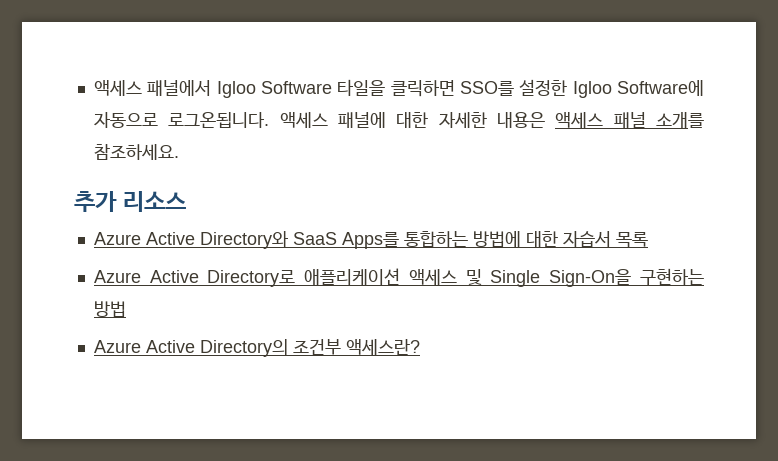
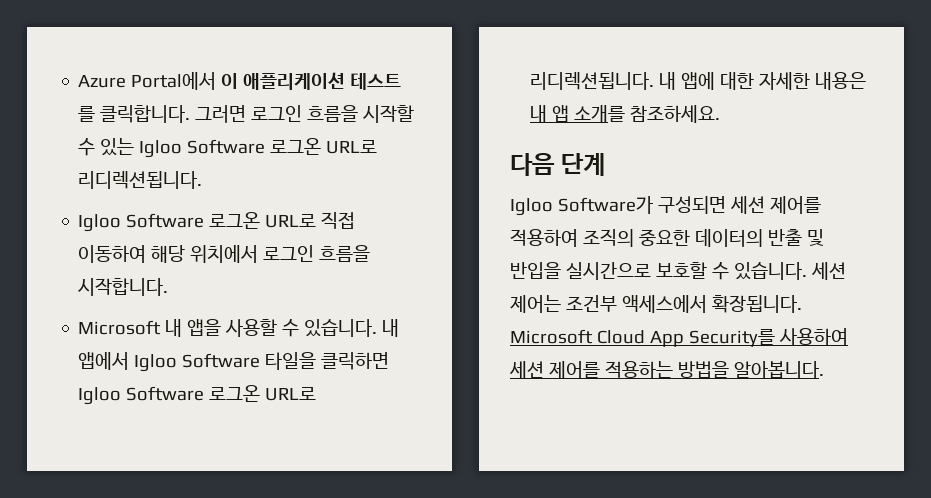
[93,79,704,98] [93,112,386,128] 액세스 패널에서 Igloo Software 타일을 클릭하면 SSO를 설정한 Igloo Software에 자동으로 로그온됩니다. 액세스 패널에 -> [78,72,402,90] [78,105,415,123] [78,138,378,158] [78,171,203,189] [78,212,356,232] [78,245,371,263] [78,278,169,296] [78,319,400,337] [78,352,390,372] [78,385,317,405] [530,72,716,90] Azure Portal에서 이 애플리케이션 테스트 를 클릭합니다. 그러면 로그인 흐름을 시작할 수 있는 Igloo Software 로그온 URL로 리디렉션됩니다. // Igloo Software 로그온 URL로 직접 이동하여 해당 위치에서 로그인 흐름을 시작합니다. // Microsoft 내 앱을 사용할 수 있습니다. 내 앱에서 Igloo Software 타일을 클릭하면 Igloo Software 로그온 URL로 리디렉션됩니다. 내 앱에
[555,112,646,128] 액세스 패널 -> [530,105,570,123] 내 앱
[74,191,186,212] [93,231,648,249] [93,268,704,287] [93,301,126,317] [93,339,420,357] 추가 리소스 // Azure Active Directory와 SaaS Apps를 통합하는 방법에 대한 자습서 목록 // Azure Active Directory로 애플리케이션 액세스 및 Single Sign-On을 구현하는 방법 // Azure Active Directory의 조건부 액세스란? -> [510,153,605,176] [510,196,821,216] [510,229,824,247] [510,262,846,280] [510,295,802,313] [510,328,848,347] [509,361,824,379] 다음 단계 // Igloo Software가 구성되면 세션 제어를 적용하여 조직의 중요한 데이터의 반출 및 반입을 실시간으로 보호할 수 있습니다. 세션 제어는 조건부 액세스에서 확장됩니다. Microsoft Cloud App Security를 사용하여 세션 제어를 적용하는 방법을 알아봅니다.

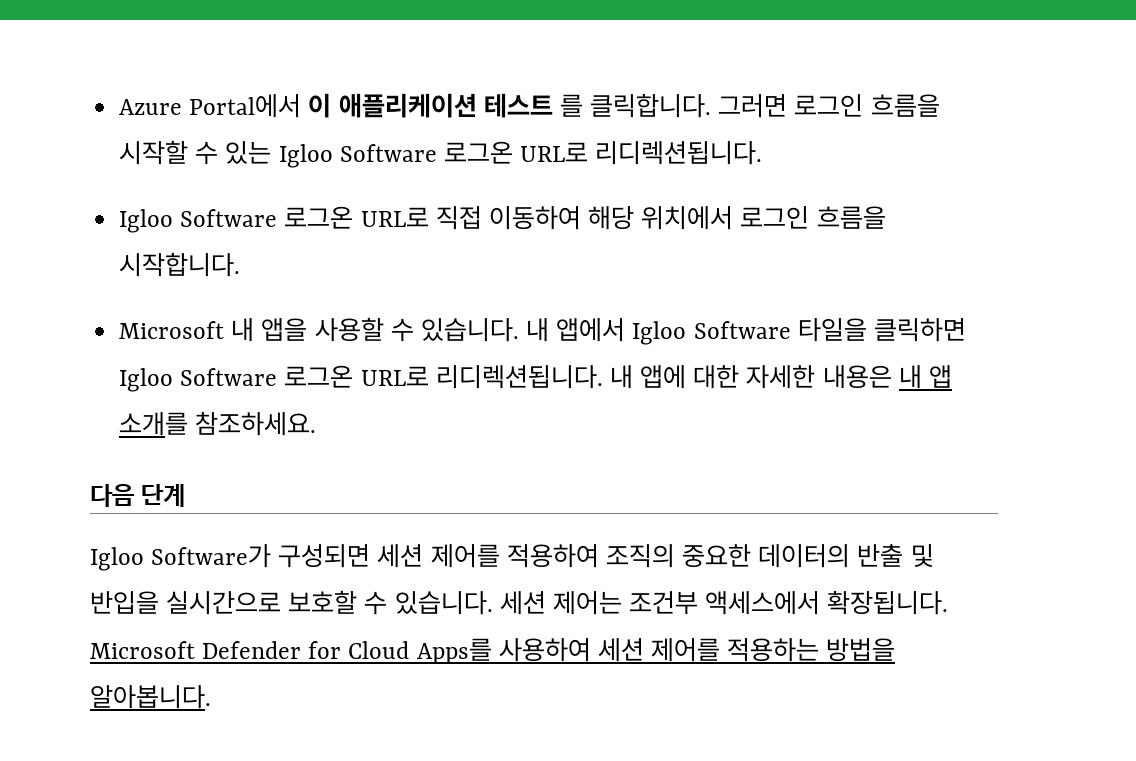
[596,329,775,347] Cloud App Security를 -> [202,638,492,664] Defender for Cloud Apps를

